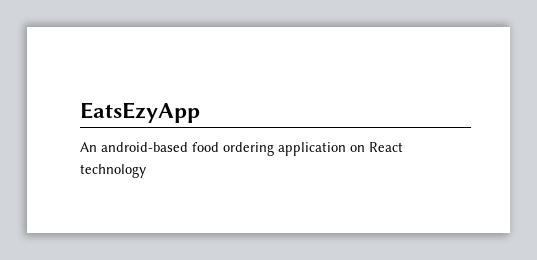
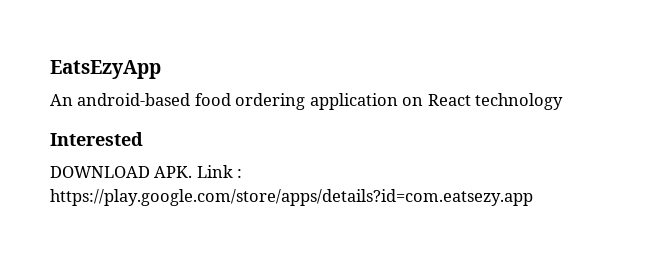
(146, 171) none -> [50,132,143,146] [50,165,243,178] [50,189,533,206] // Interested // DOWNLOAD APK. Link : https://play.google.com/store/apps/details?id=com.eatsezy.app

